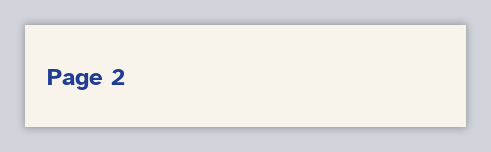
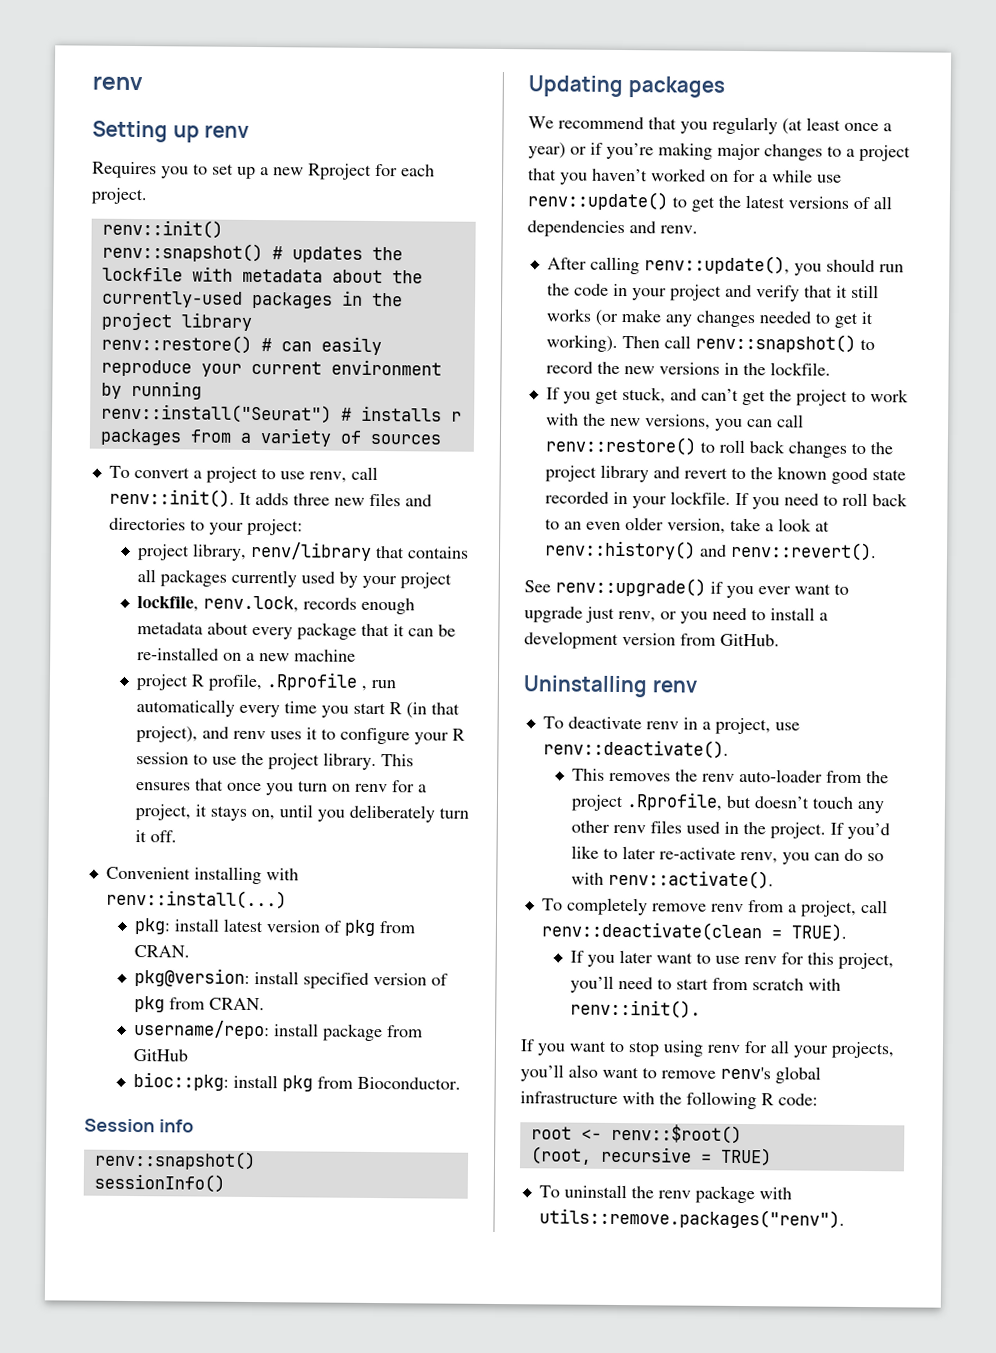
[47,69,125,90] Page 2 -> [92,75,143,91] [92,120,250,143] [92,161,435,180] [91,187,147,205] [101,219,223,239] [101,242,403,263] [101,265,423,284] [101,290,403,309] [100,311,252,331] [100,334,382,356] [100,359,442,377] [100,380,202,400] [100,403,462,424] [99,428,441,447] [108,465,378,484] [108,488,432,508] [108,517,303,536] [137,541,470,561] [137,569,453,589] [137,595,416,615] [137,622,457,640] [137,647,357,662] [136,672,397,692] [136,699,461,719] [136,726,466,745] [136,752,415,771] [136,778,428,796] [135,804,470,823] [135,830,178,843] [105,866,299,885] [105,889,287,910] [134,918,416,937] [134,945,191,958] [134,968,449,989] [134,996,266,1013] [134,1020,424,1042] [133,1049,189,1062] [133,1072,462,1092] [84,1118,194,1133] [93,1150,256,1171] [93,1173,225,1193] [528,75,725,98] [528,116,892,135] [528,142,911,162] [528,168,842,185] [527,191,892,212] [527,220,698,238] [546,255,904,276] [546,283,879,302] [545,308,874,328] [545,333,875,353] [545,361,831,376] [545,387,909,406] [545,413,804,431] [544,436,893,458] [544,464,906,485] [544,491,908,510] [544,517,830,534] [543,540,877,562] [524,577,849,599] [524,606,828,624] [524,631,780,649] [523,675,697,698] [542,716,800,735] [542,739,729,759] [572,768,890,784] [571,792,885,814] [571,820,891,840] [571,845,885,865] [571,869,775,890] [541,897,888,917] [540,921,847,942] [570,950,895,970] [570,975,842,993] [570,999,702,1019] [520,1039,895,1059] [520,1064,821,1084] [520,1091,818,1110] [530,1123,742,1145] [529,1146,772,1167] [538,1184,792,1204] [538,1208,845,1229] renv // Setting up renv // Requires you to set up a new Rproject for each project. // renv::init() // renv::snapshot() # updates the lockfile with metadata about the currently-used packages in the project library // renv::restore() # can easily reproduce your current environment by running // renv::install("Seurat") # installs r packages from a variety of sources // To convert a project to use renv, call renv::init(). It adds three new files and directories to your project: // project library, renv/library that contains all packages currently used by your project // lockfile, renv.lock, records enough metadata about every package that it can be re-installed on a new machine // project R profile, .Rprofile , run automatically every time you start R (in that project), and renv uses it to configure your R session to use the project library. This ensures that once you turn on renv for a project, it stays on, until you deliberately turn it off. // Convenient installing with renv::install(...) // pkg: install latest version of pkg from CRAN. // pkg@version: install specified version of pkg from CRAN. // username/repo: install package from GitHub // bioc::pkg: install pkg from Bioconductor. // Session info // renv::snapshot() // sessionInfo() // Updating packages // We recommend that you regularly (at least once a year) or if you’re making major changes to a project that you haven’t worked on for a while use renv::update() to get the latest versions of all dependencies and renv. // After calling renv::update(), you should run the code in your project and verify that it still works (or make any changes needed to get it working). Then call renv::snapshot() to record the new versions in the lockfile. // If you get stuck, and can’t get the project to work with the new versions, you can call renv::restore() to roll back changes to the project library and revert to the known good state recorded in your lockfile. If you need to roll back to an even older version, take a look at renv::history() and renv::revert(). // See renv::upgrade() if you ever want to upgrade just renv, or you need to install a development version from GitHub. // Uninstalling renv // To deactivate renv in a project, use renv::deactivate(). // This removes the renv auto-loader from the project .Rprofile, but doesn’t touch any other renv files used in the project. If you’d like to later re-activate renv, you can do so with renv::activate(). // To completely remove renv from a project, call renv::deactivate(clean = TRUE). // If you later want to use renv for this project, you’ll need to start from scratch with renv::init(). // If you want to stop using renv for all your projects, you’ll also want to remove renv's global infrastructure with the following R code: // root <- renv::$root() // (root, recursive = TRUE) // To uninstall the renv package with utils::remove.packages("renv").

